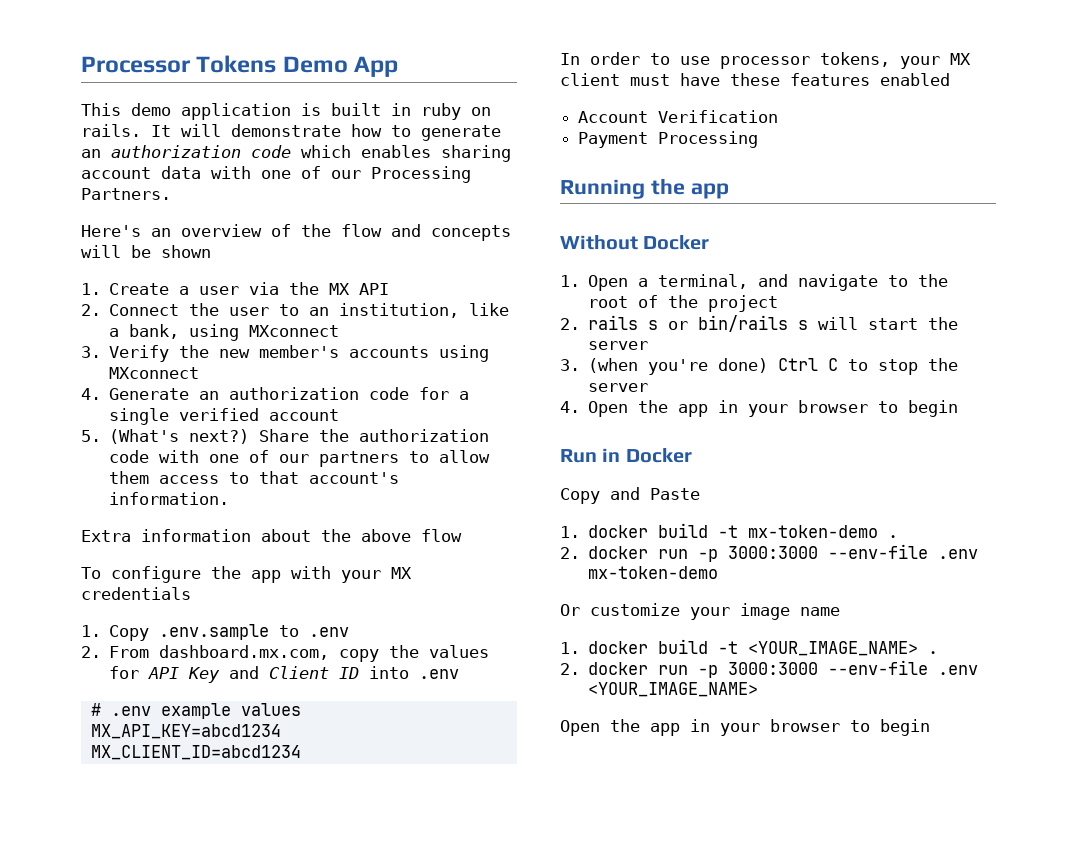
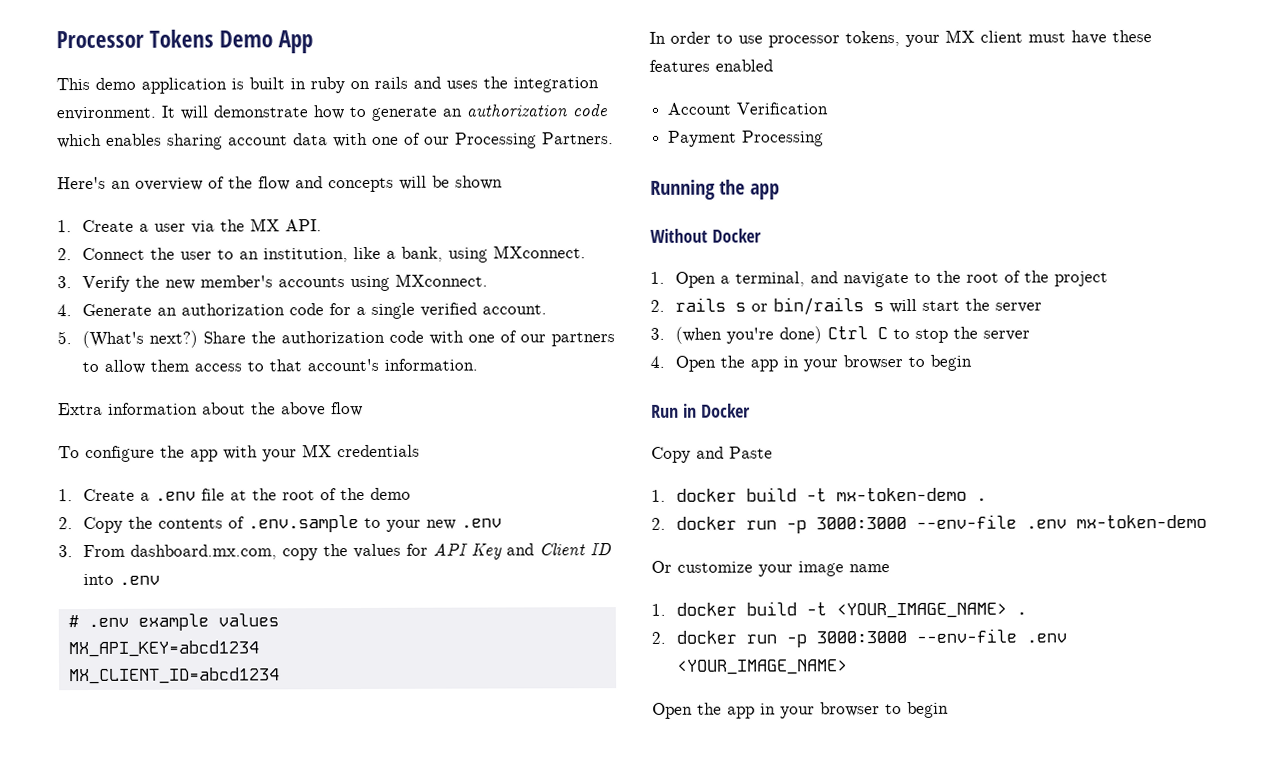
[81,124,141,137] rails. -> [374,76,599,93] [56,106,157,121] rails and uses the integration environment.
[359,283,390,295] API -> [284,219,322,232] API.
[249,325,340,337] MXconnect -> [492,245,586,259] MXconnect.
[109,367,200,379] MXconnect -> [394,273,488,287] MXconnect.
[269,409,340,421] account -> [481,304,547,315] account.
[109,624,350,641] [81,646,101,658] Copy .env.sample to .env // 2. -> [82,487,411,502] [58,515,502,534] [58,545,73,558] Create a .env file at the root of the demo // 2. Copy the contents of .env.sample to your new .env // 3.

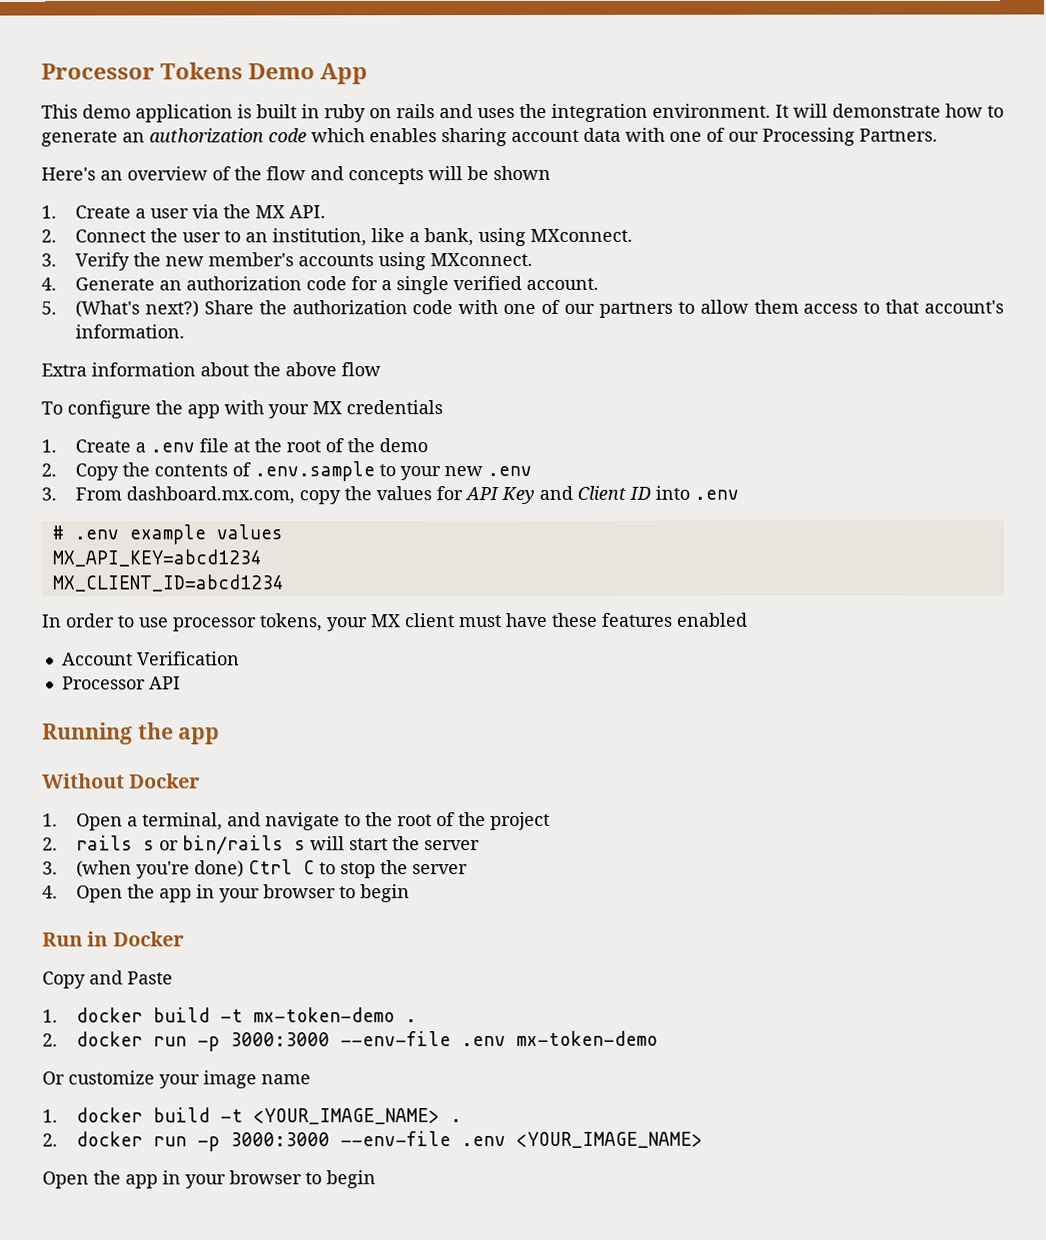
[668,130,825,147] Payment Processing -> [61,676,181,690] Processor API

